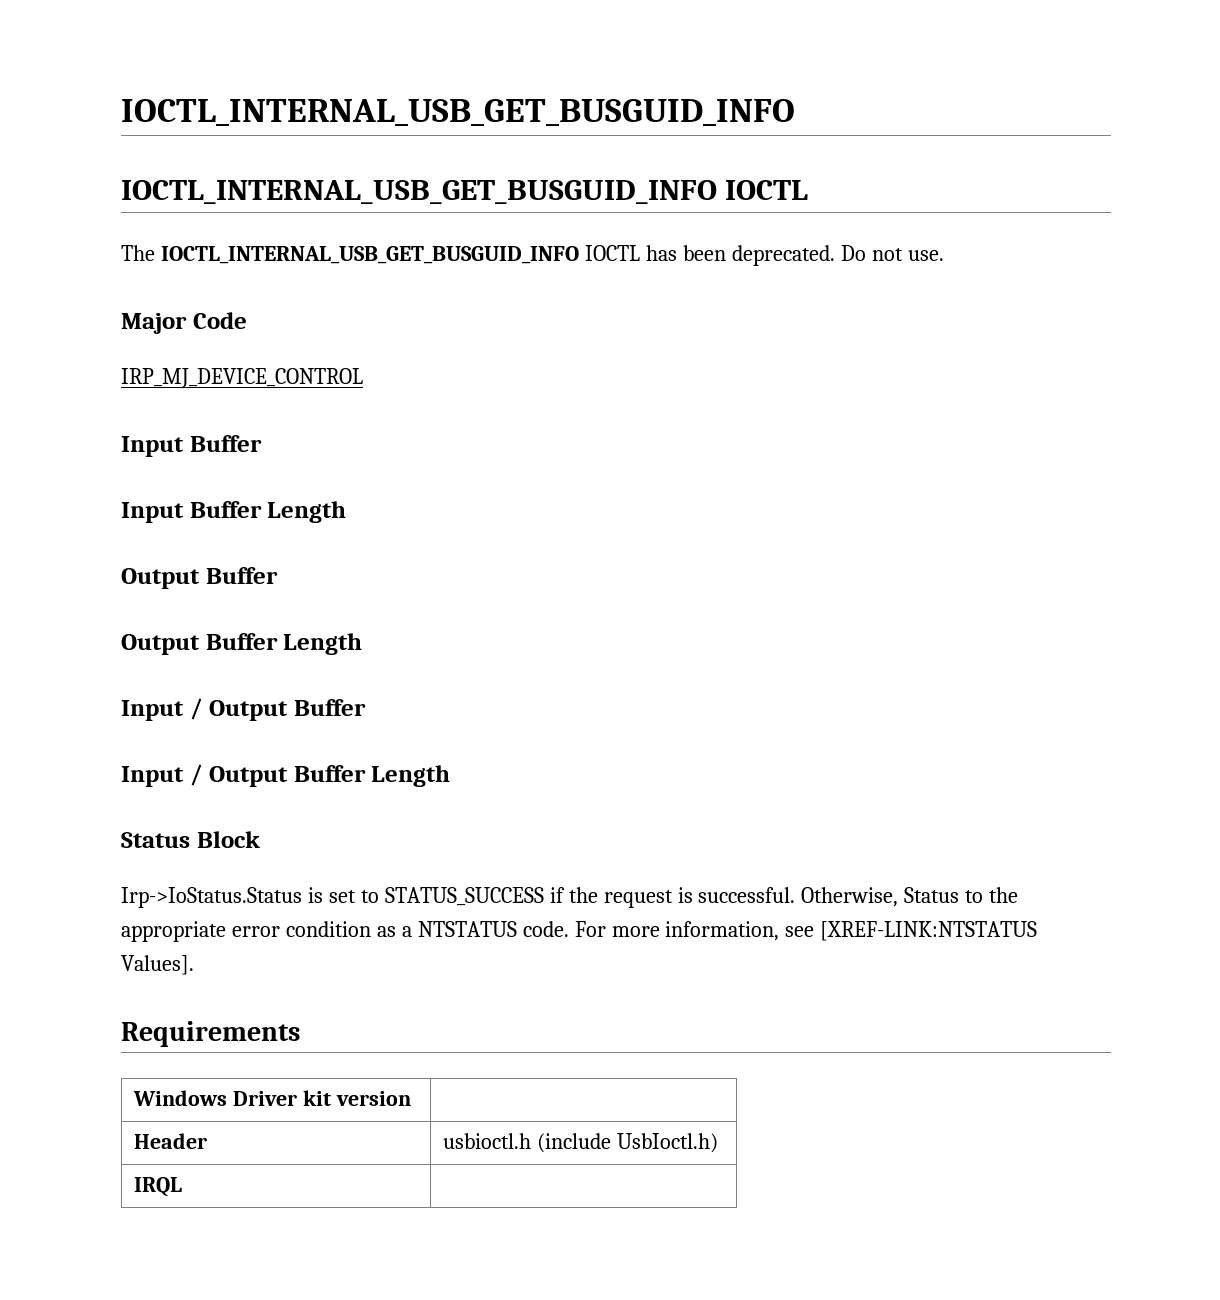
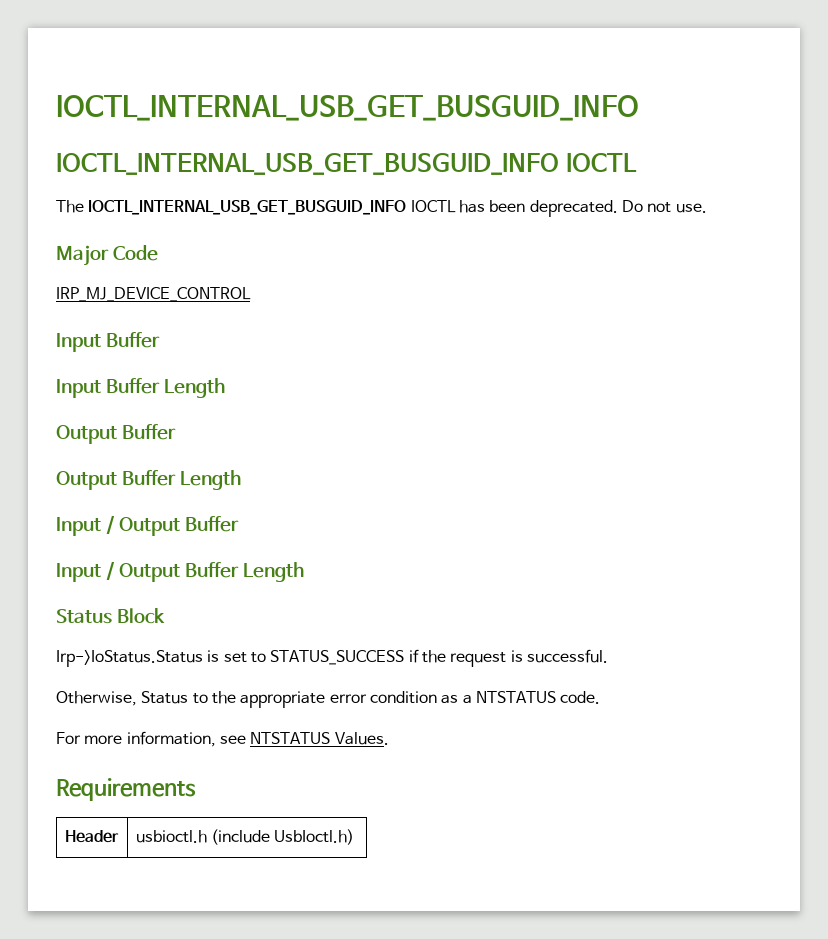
(796, 895) none -> (608, 656) //
(569, 929) none -> (601, 697) //
[820,921,1038,941] [121,955,194,975] [XREF-LINK:NTSTATUS Values]. -> [250,732,389,745] NTSTATUS Values.
[133,1090,411,1106] // Windows Driver kit version | -> (196, 789) none
[134,1177,183,1197] // IRQL | -> (355, 837) none

